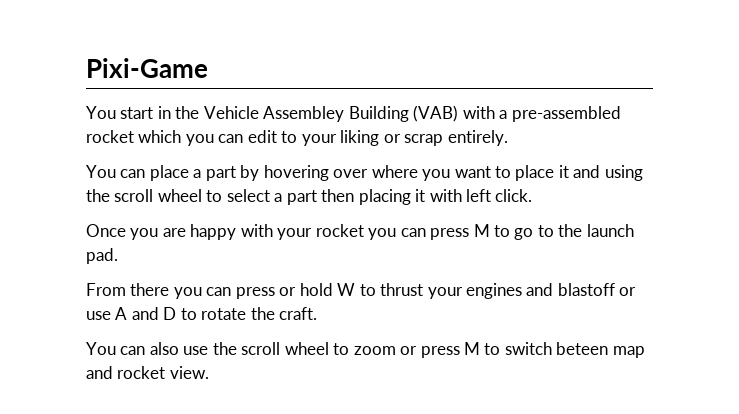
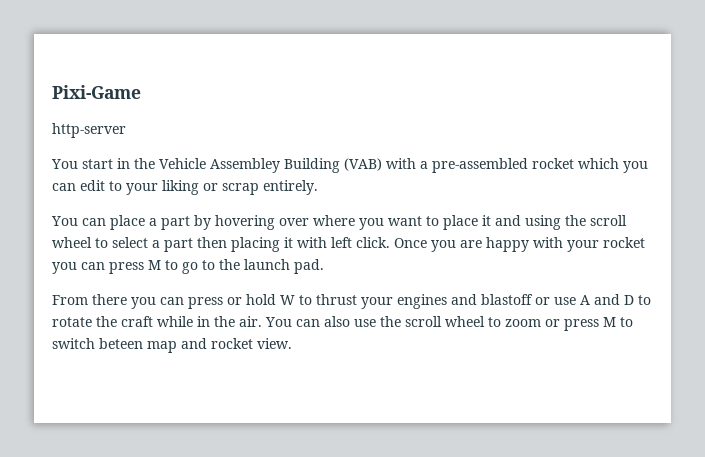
(208, 68) none -> [52,123,126,138] // http-server
(533, 195) // -> (390, 242) none
[279,307,318,320] craft. // -> [121,316,262,327] craft while in the air.

